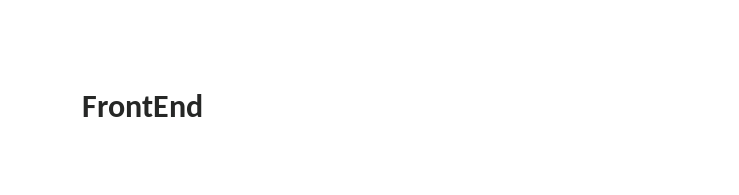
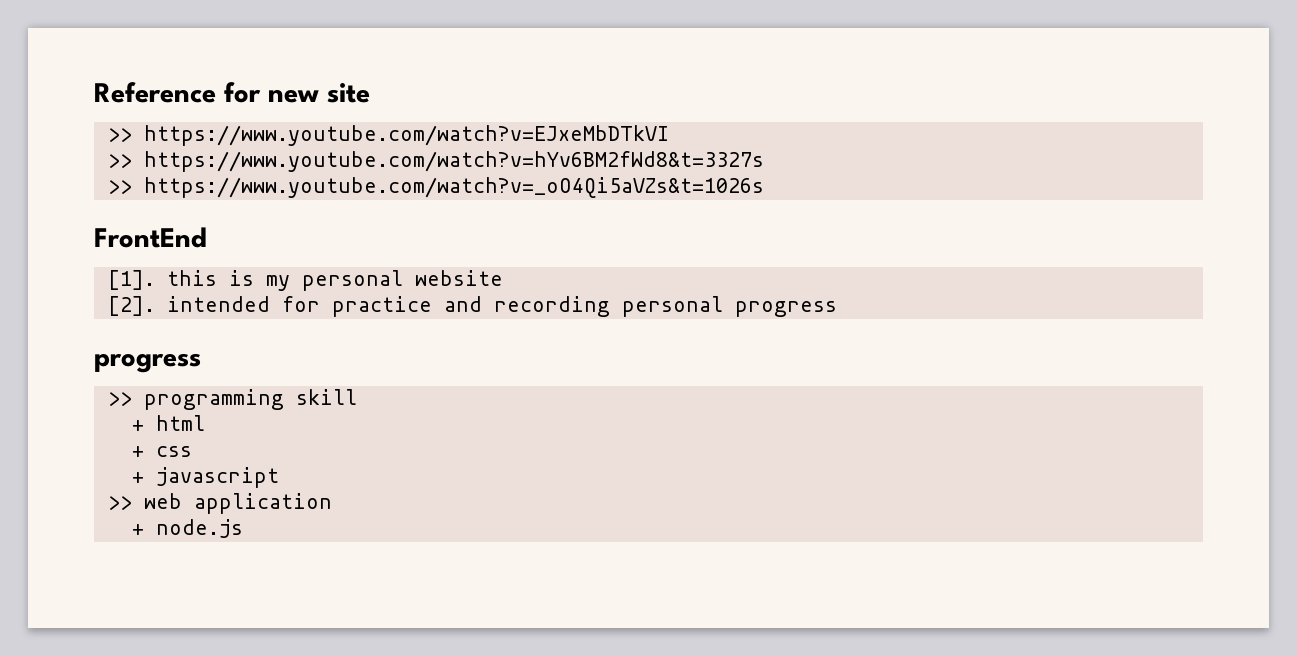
[82,94,203,117] FrontEnd -> [94,82,370,103] [107,125,669,146] [107,151,764,172] [107,177,764,198] [94,227,207,248] [107,270,503,291] [107,296,837,317] [94,353,201,373] [107,389,357,410] [131,415,205,431] [131,446,192,457] [131,467,279,488] [107,493,332,514] [131,519,243,538] Reference for new site // >> https://www.youtube.com/watch?v=EJxeMbDTkVI // >> https://www.youtube.com/watch?v=hYv6BM2fWd8&t=3327s // >> https://www.youtube.com/watch?v=_oO4Qi5aVZs&t=1026s // FrontEnd // [1]. this is my personal website // [2]. intended for practice and recording personal progress // progress // >> programming skill // + html // + css // + javascript // >> web application // + node.js

